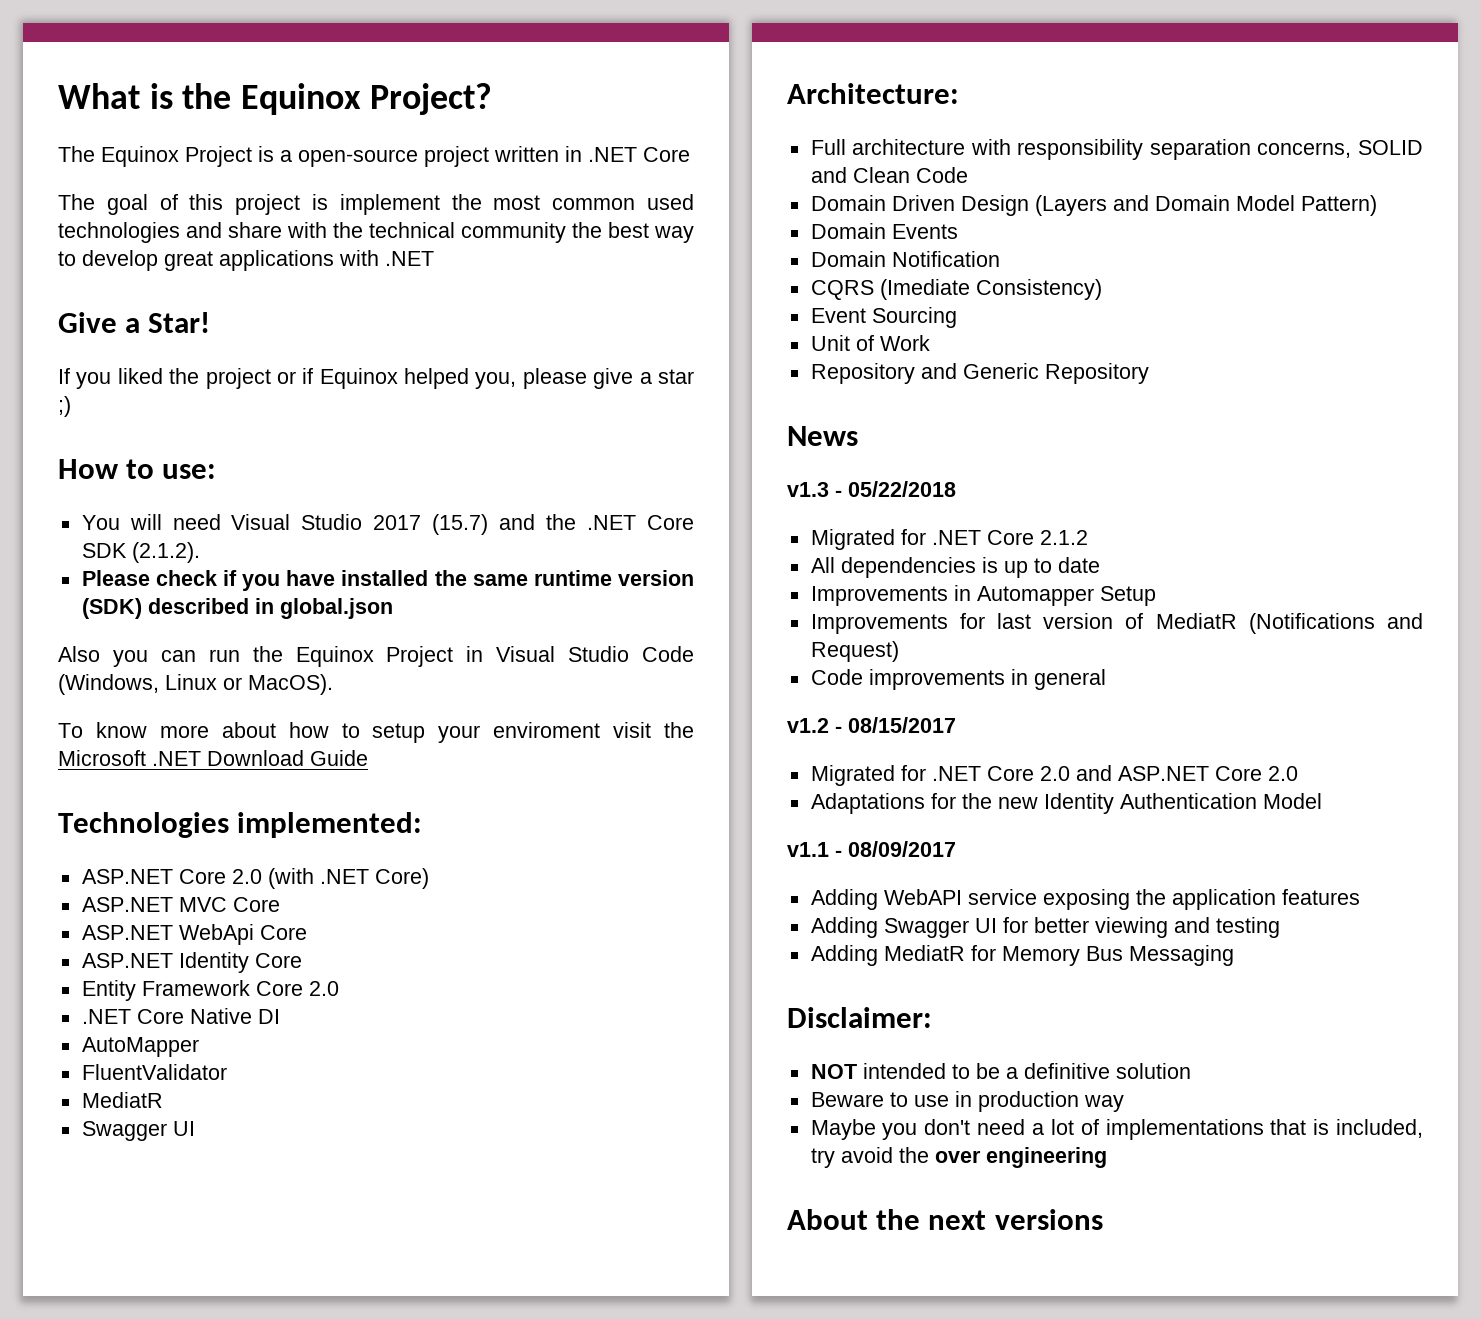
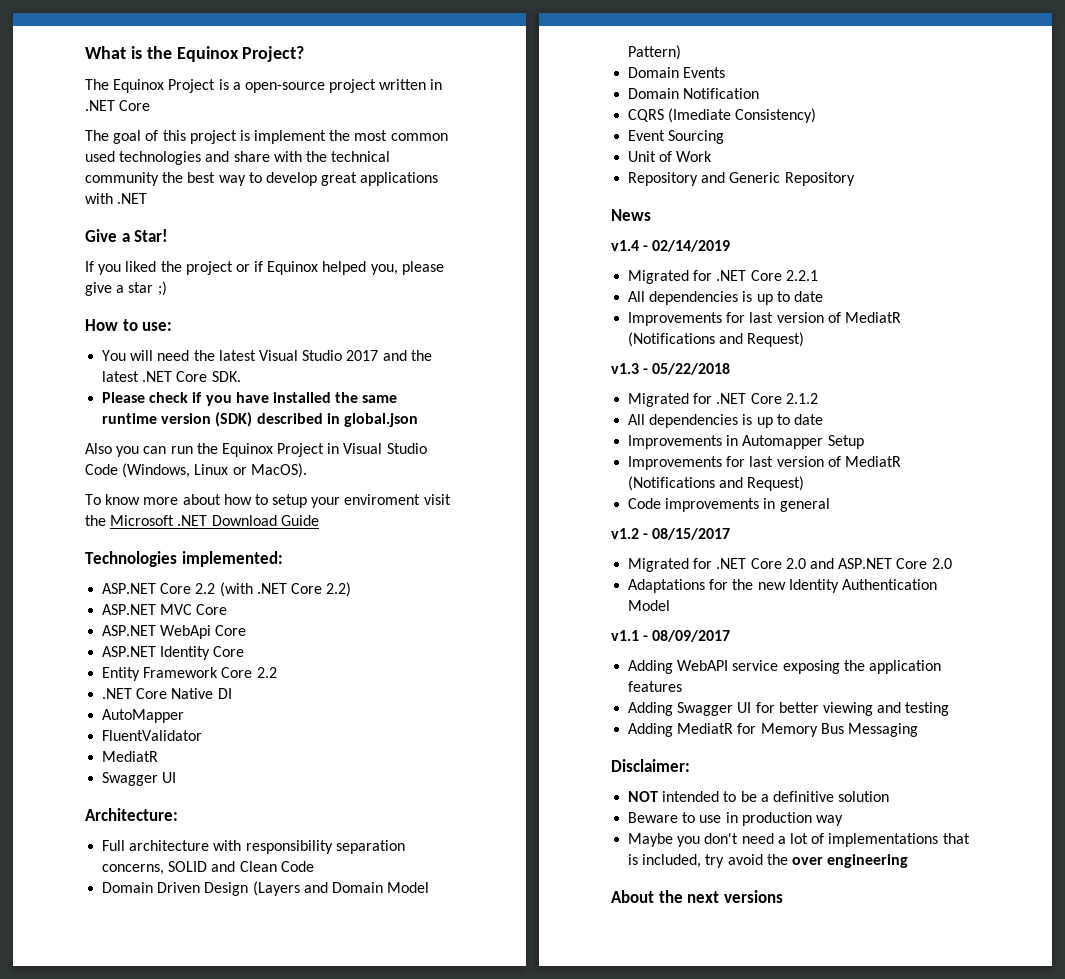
(221, 522) none -> [193,350,256,361] the latest
[432,514,489,535] (15.7) -> (379, 355) none
[587,515,694,530] [81,542,200,563] .NET Core SDK (2.1.2). -> [102,371,241,382] latest .NET Core SDK.
[231,869,262,884] 2.0 -> [195,583,216,594] 2.2
[374,868,429,889] Core) -> [290,582,352,597] Core 2.2)
[308,981,339,996] 2.0 -> [256,667,277,678] 2.2
(858, 436) none -> [611,240,731,252] [628,270,818,284] [628,291,823,305] [628,312,901,326] [628,332,805,347] // v1.4 - 02/14/2019 // Migrated for .NET Core 2.2.1 // All dependencies is up to date // Improvements for last version of MediatR (Notifications and Request)

